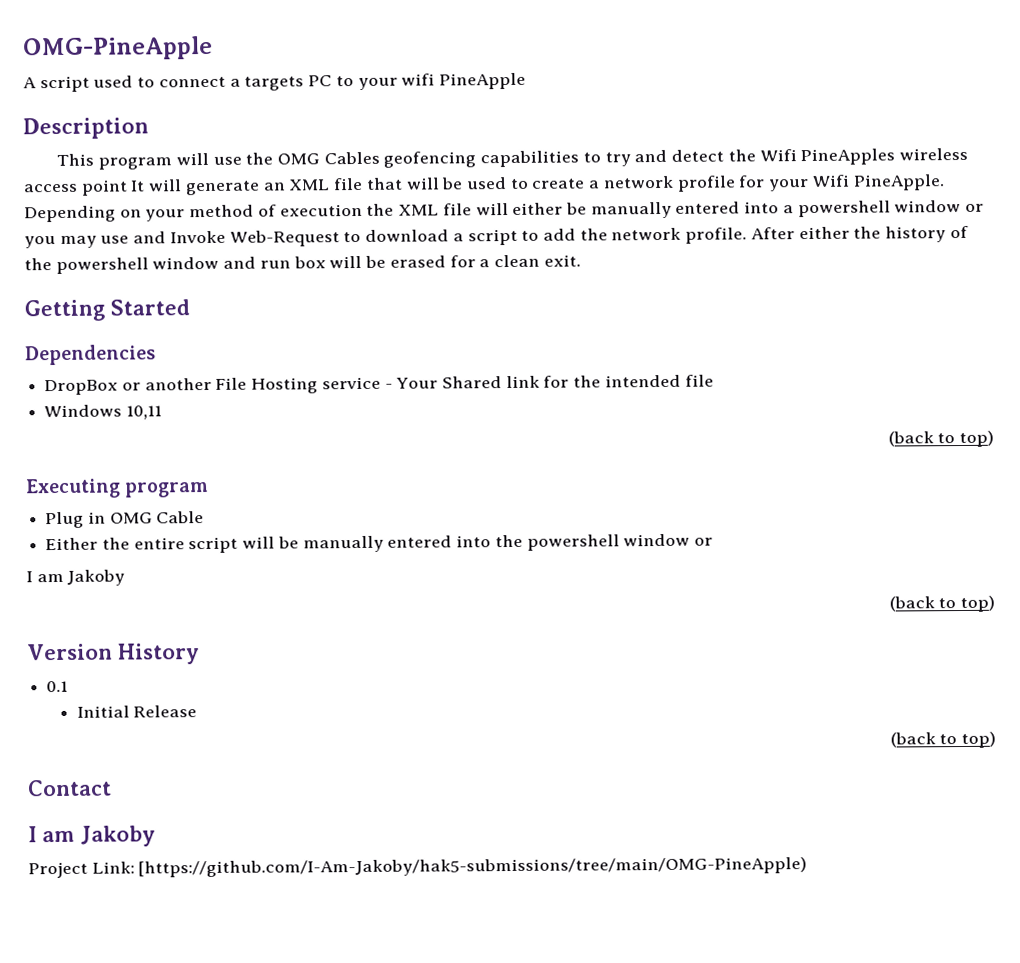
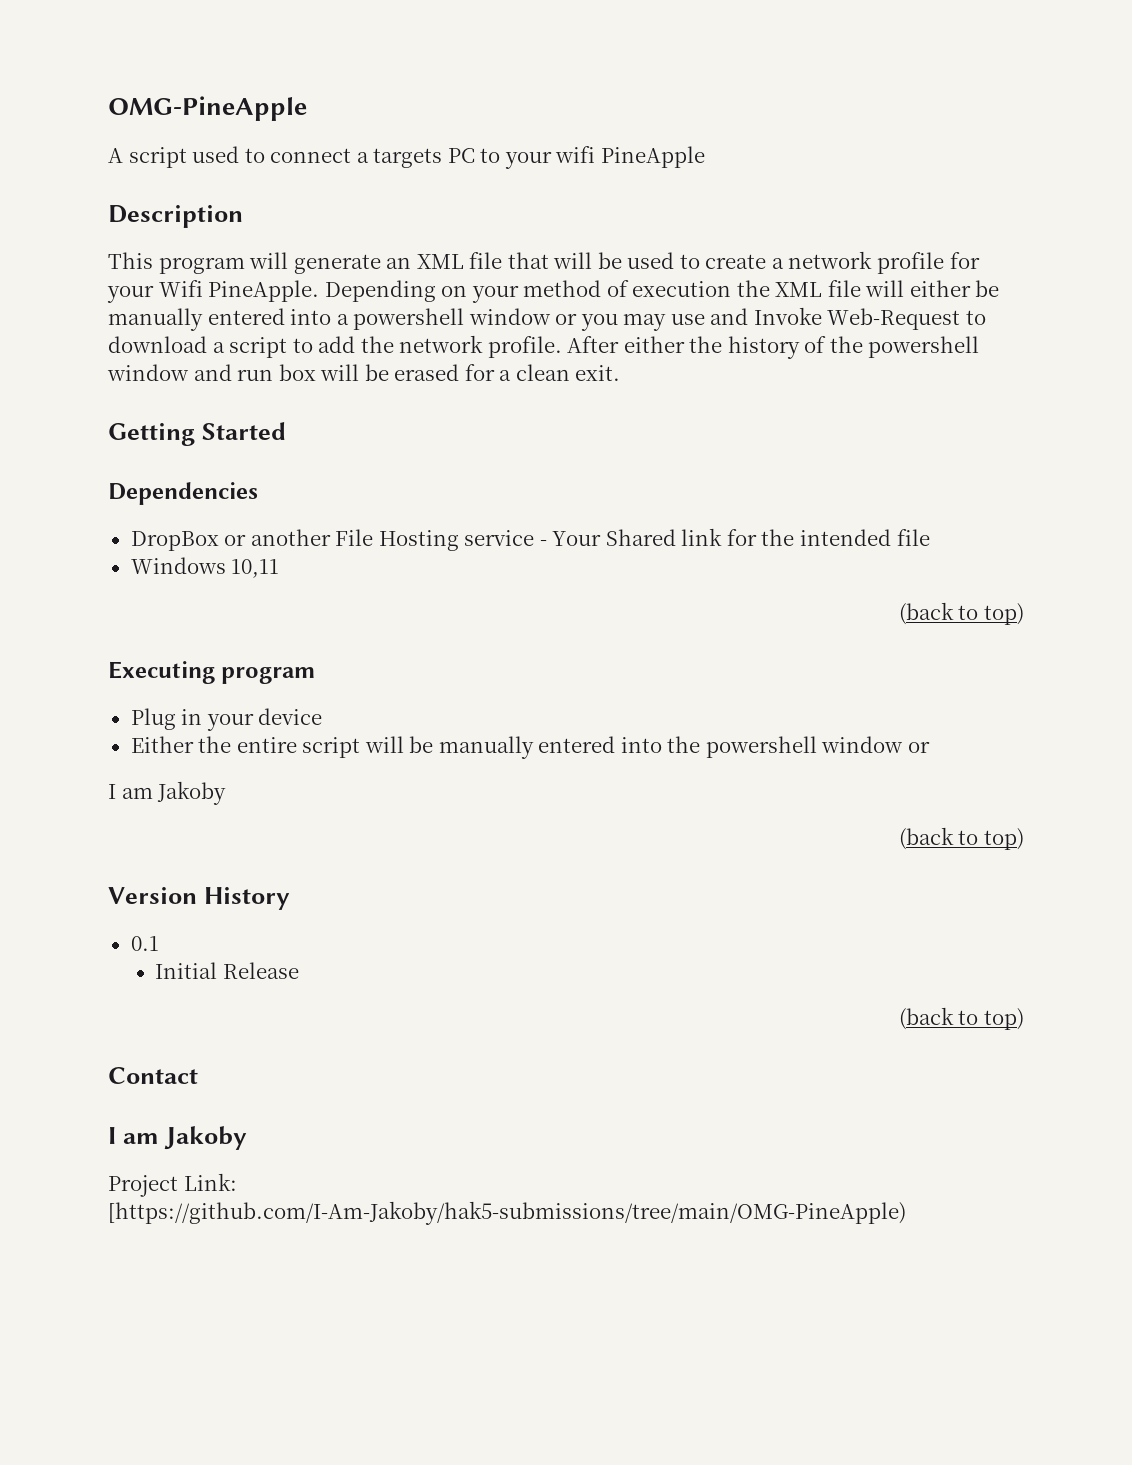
[212,147,969,168] [24,179,183,196] use the OMG Cables geofencing capabilities to try and detect the Wifi PineApples wireless access point It will -> (289, 260) none
[109,511,205,524] OMG Cable -> [206,708,323,731] your device

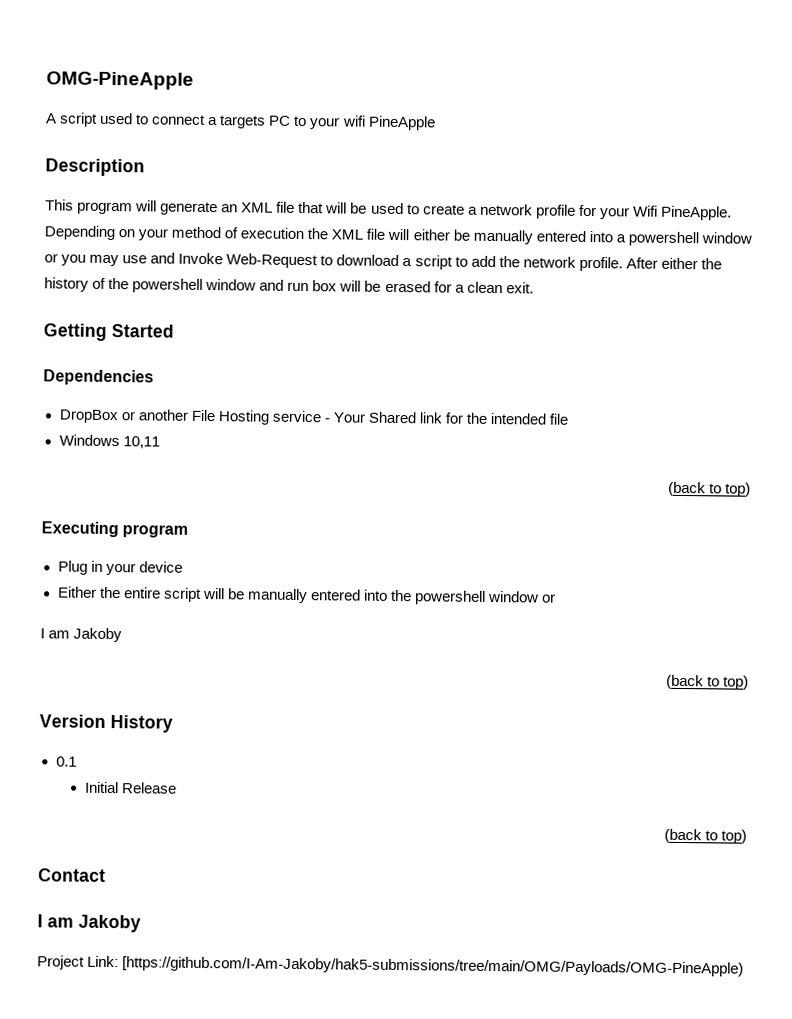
[108,1201,906,1225] [https://github.com/I-Am-Jakoby/hak5-submissions/tree/main/OMG-PineApple) -> [122,956,745,977] [https://github.com/I-Am-Jakoby/hak5-submissions/tree/main/OMG/Payloads/OMG-PineApple)

